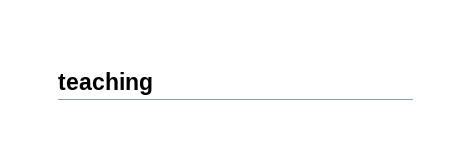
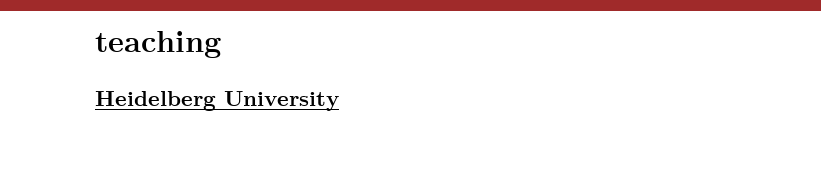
(153, 83) none -> [95,91,339,111] // Heidelberg University

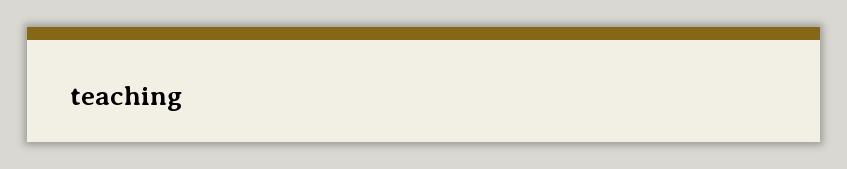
[95,91,339,111] // Heidelberg University -> (182, 98) none

